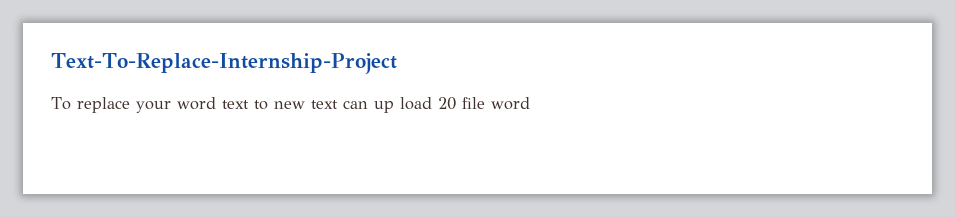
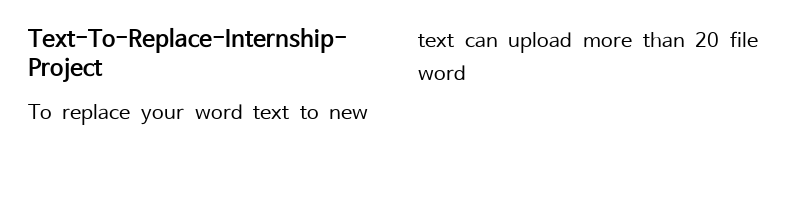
[373,97,432,113] up load -> [508,32,685,53] upload more than

